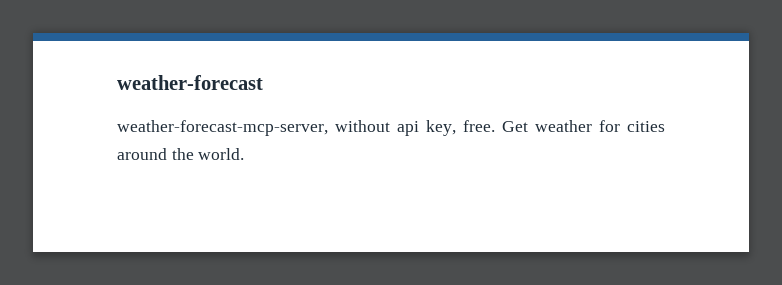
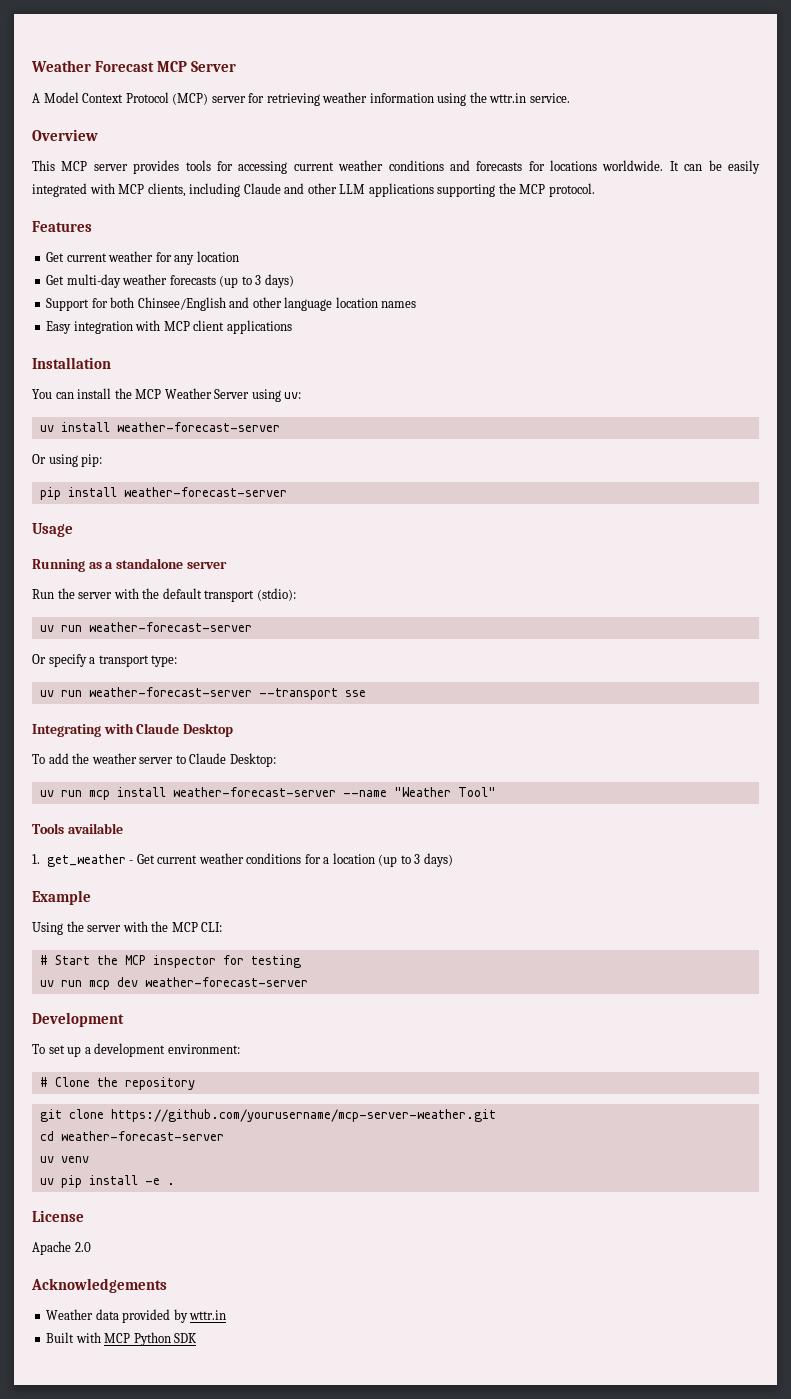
[117,75,263,90] [117,120,665,136] [117,148,245,160] weather-forecast // weather-forecast-mcp-server, without api key, free. Get weather for cities around the world. -> [31,60,237,72] [32,92,570,106] [32,129,98,141] [32,160,761,174] [32,183,595,197] [32,221,92,232] [46,251,239,265] [46,274,294,288] [46,297,417,311] [46,320,292,334] [32,357,111,369] [32,388,302,402] [39,422,280,432] [32,454,103,467] [39,487,287,500] [32,523,73,537] [32,558,227,572] [32,588,296,602] [39,622,252,632] [32,654,178,667] [39,687,366,700] [32,723,233,737] [32,753,276,767] [39,787,496,800] [32,823,123,834] [32,853,453,867] [32,890,91,905] [32,921,223,935] [39,955,301,968] [39,977,308,990] [32,1012,124,1027] [32,1043,240,1057] [39,1077,195,1090] [39,1109,496,1122] [39,1131,224,1141] [39,1156,89,1163] [39,1175,175,1188] [32,1210,84,1222] [32,1241,91,1255] [31,1278,167,1293] [46,1309,227,1323] [46,1332,198,1346] Weather Forecast MCP Server // A Model Context Protocol (MCP) server for retrieving weather information using the wttr.in service. // Overview // This MCP server provides tools for accessing current weather conditions and forecasts for locations worldwide. It can be easily integrated with MCP clients, including Claude and other LLM applications supporting the MCP protocol. // Features // Get current weather for any location // Get multi-day weather forecasts (up to 3 days) // Support for both Chinsee/English and other language location names // Easy integration with MCP client applications // Installation // You can install the MCP Weather Server using uv: // uv install weather-forecast-server // Or using pip: // pip install weather-forecast-server // Usage // Running as a standalone server // Run the server with the default transport (stdio): // uv run weather-forecast-server // Or specify a transport type: // uv run weather-forecast-server --transport sse // Integrating with Claude Desktop // To add the weather server to Claude Desktop: // uv run mcp install weather-forecast-server --name "Weather Tool" // Tools available // 1. get_weather - Get current weather conditions for a location (up to 3 days) // Example // Using the server with the MCP CLI: // # Start the MCP inspector for testing // uv run mcp dev weather-forecast-server // Development // To set up a development environment: // # Clone the repository // git clone https://github.com/yourusername/mcp-server-weather.git // cd weather-forecast-server // uv venv // uv pip install -e . // License // Apache 2.0 // Acknowledgements // Weather data provided by wttr.in // Built with MCP Python SDK

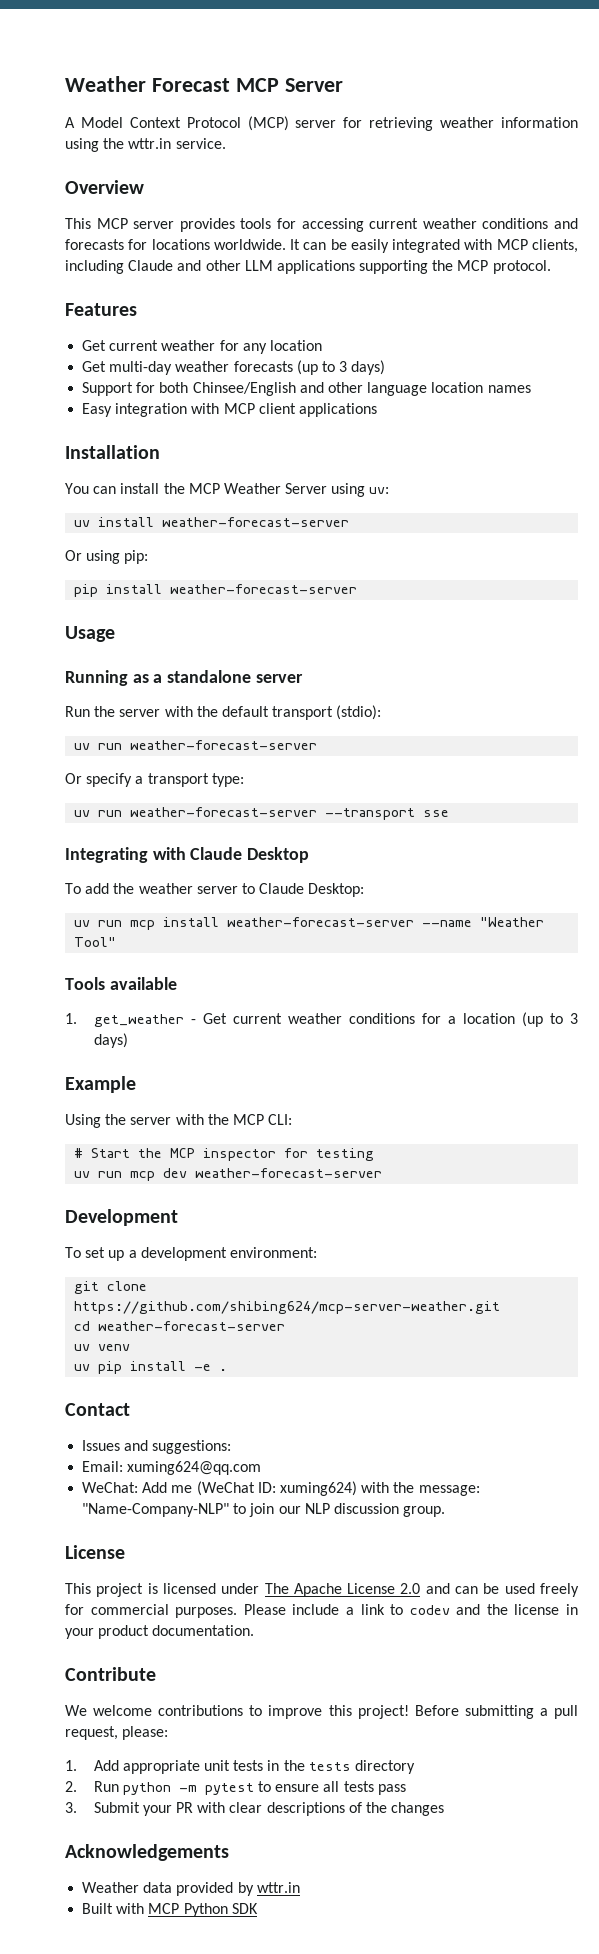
[39,1077,195,1090] // # Clone the repository -> (317, 1252) none
[110,1109,496,1122] https://github.com/yourusername/mcp-server-weather.git -> [74,1301,501,1314] https://github.com/shibing624/mcp-server-weather.git
[32,1210,84,1222] [32,1241,91,1255] License // Apache 2.0 -> [65,1403,130,1416] [82,1440,232,1454] [82,1461,262,1475] [82,1481,480,1496] [82,1503,446,1517] [65,1545,125,1559] [65,1583,579,1597] [65,1604,578,1618] [65,1625,255,1639] [65,1667,156,1681] [65,1705,579,1719] [65,1726,169,1740] [65,1760,415,1774] [65,1781,406,1795] [65,1802,445,1816] Contact // Issues and suggestions: // Email: xuming624@qq.com // WeChat: Add me (WeChat ID: xuming624) with the message: "Name-Company-NLP" to join our NLP discussion group. // License // This project is licensed under The Apache License 2.0 and can be used freely for commercial purposes. Please include a link to codev and the license in your product documentation. // Contribute // We welcome contributions to improve this project! Before submitting a pull request, please: // 1. Add appropriate unit tests in the tests directory // 2. Run python -m pytest to ensure all tests pass // 3. Submit your PR with clear descriptions of the changes

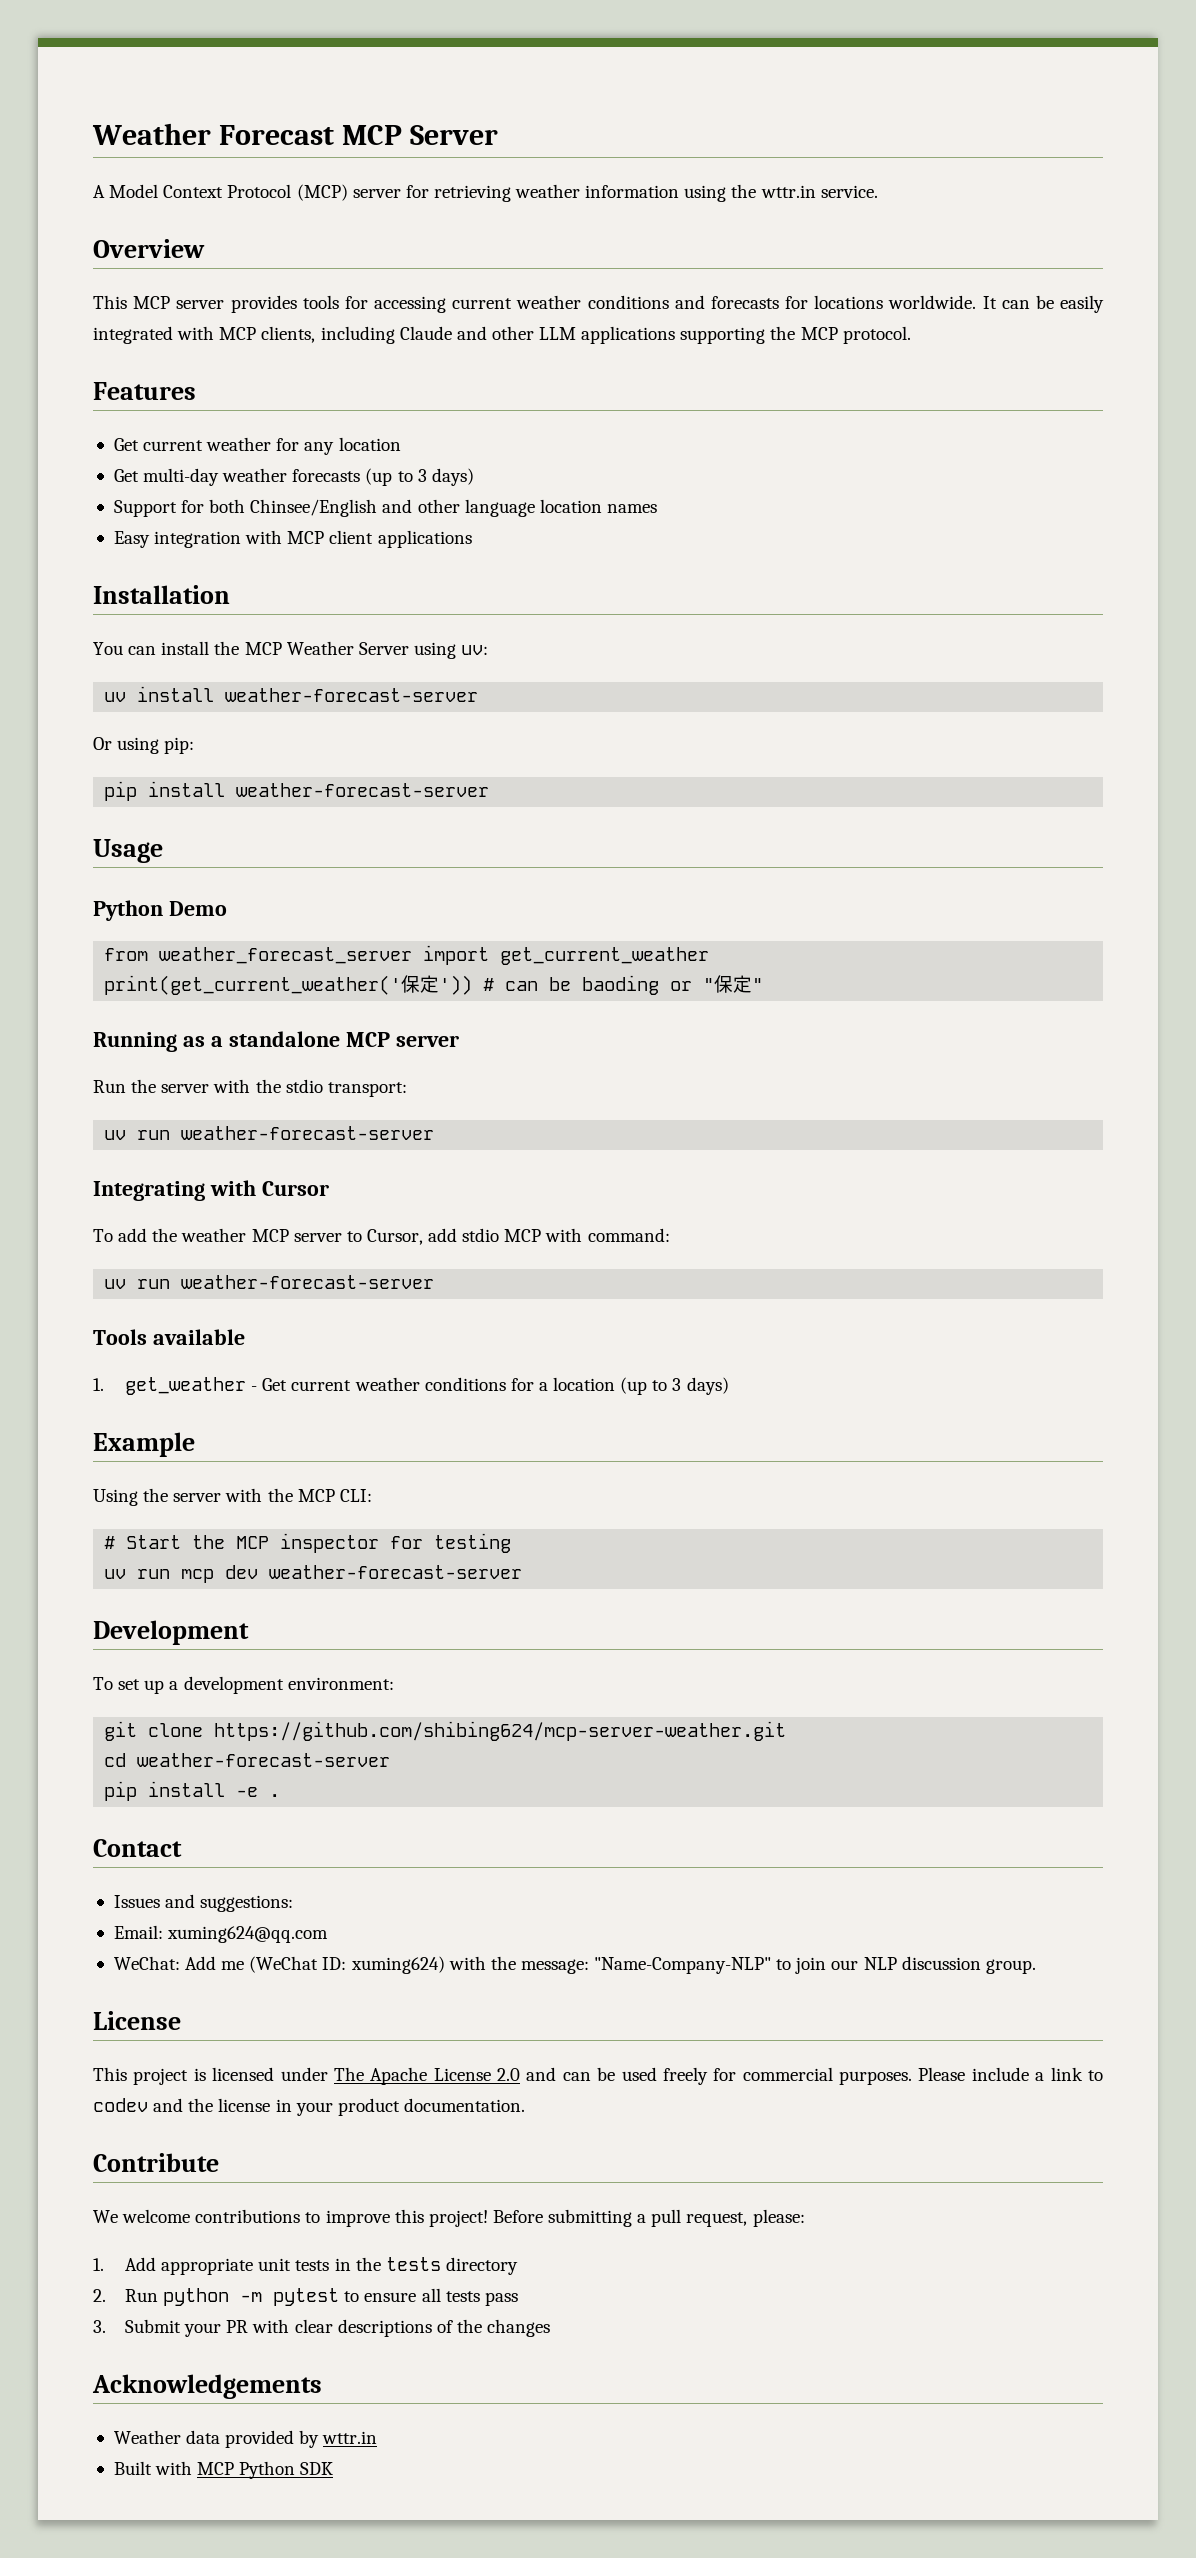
(115, 634) none -> [93,900,227,921] [104,945,710,965] [104,975,764,995] // Python Demo // from weather_forecast_server import get_current_weather // print(get_current_weather('保定')) # can be baoding or "保定"
(252, 676) none -> [345,1032,390,1047] MCP
[221,705,382,720] [74,740,318,750] [65,773,244,787] [74,807,450,820] default transport (stdio): // uv run weather-forecast-server // Or specify a transport type: // uv run weather-forecast-server --transport sse -> [285,1079,407,1097] [104,1126,435,1140] stdio transport: // uv run weather-forecast-server
[190,847,310,863] Claude Desktop -> [261,1181,329,1196] Cursor
(193, 888) none -> [251,1229,289,1242] MCP
[259,883,365,897] [74,917,545,930] [74,937,117,947] Claude Desktop: // uv run mcp install weather-forecast-server --name "Weather Tool" -> [366,1228,670,1245] [104,1275,435,1289] Cursor, add stdio MCP with command: // uv run weather-forecast-server
[74,1344,131,1351] [74,1364,91,1371] uv venv // uv -> (391, 1760) none

